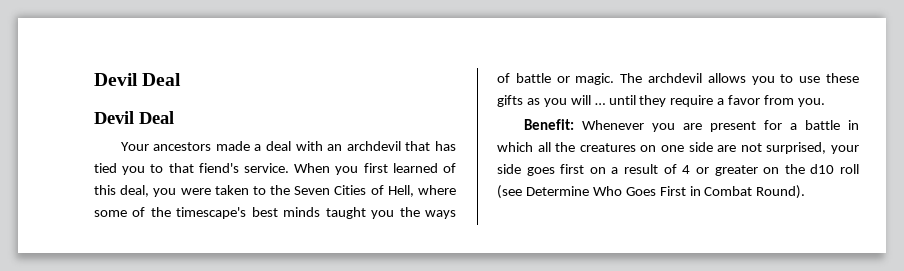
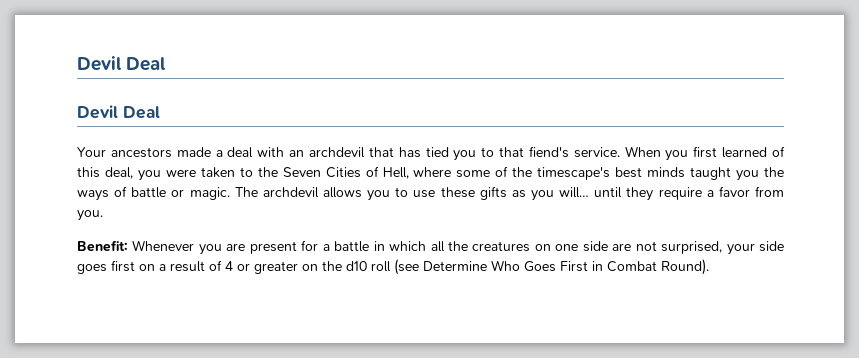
[570,95,605,105] will … -> [559,187,590,198] will…

